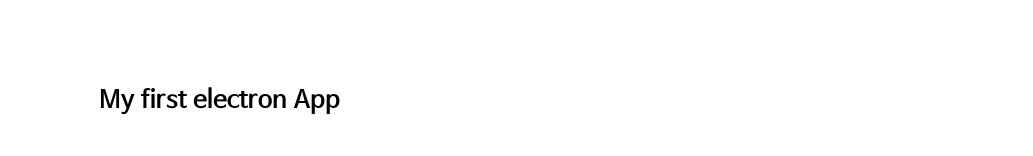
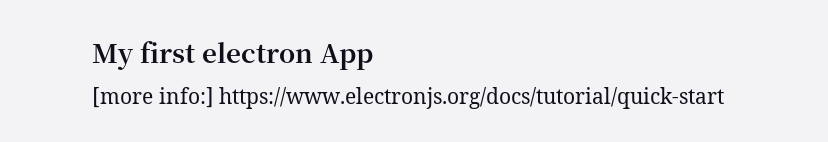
(340, 101) none -> [92,87,725,109] // [more info:] https://www.electronjs.org/docs/tutorial/quick-start

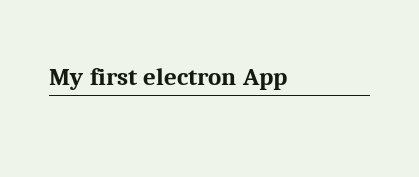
[92,87,725,109] // [more info:] https://www.electronjs.org/docs/tutorial/quick-start -> (287, 79) none

